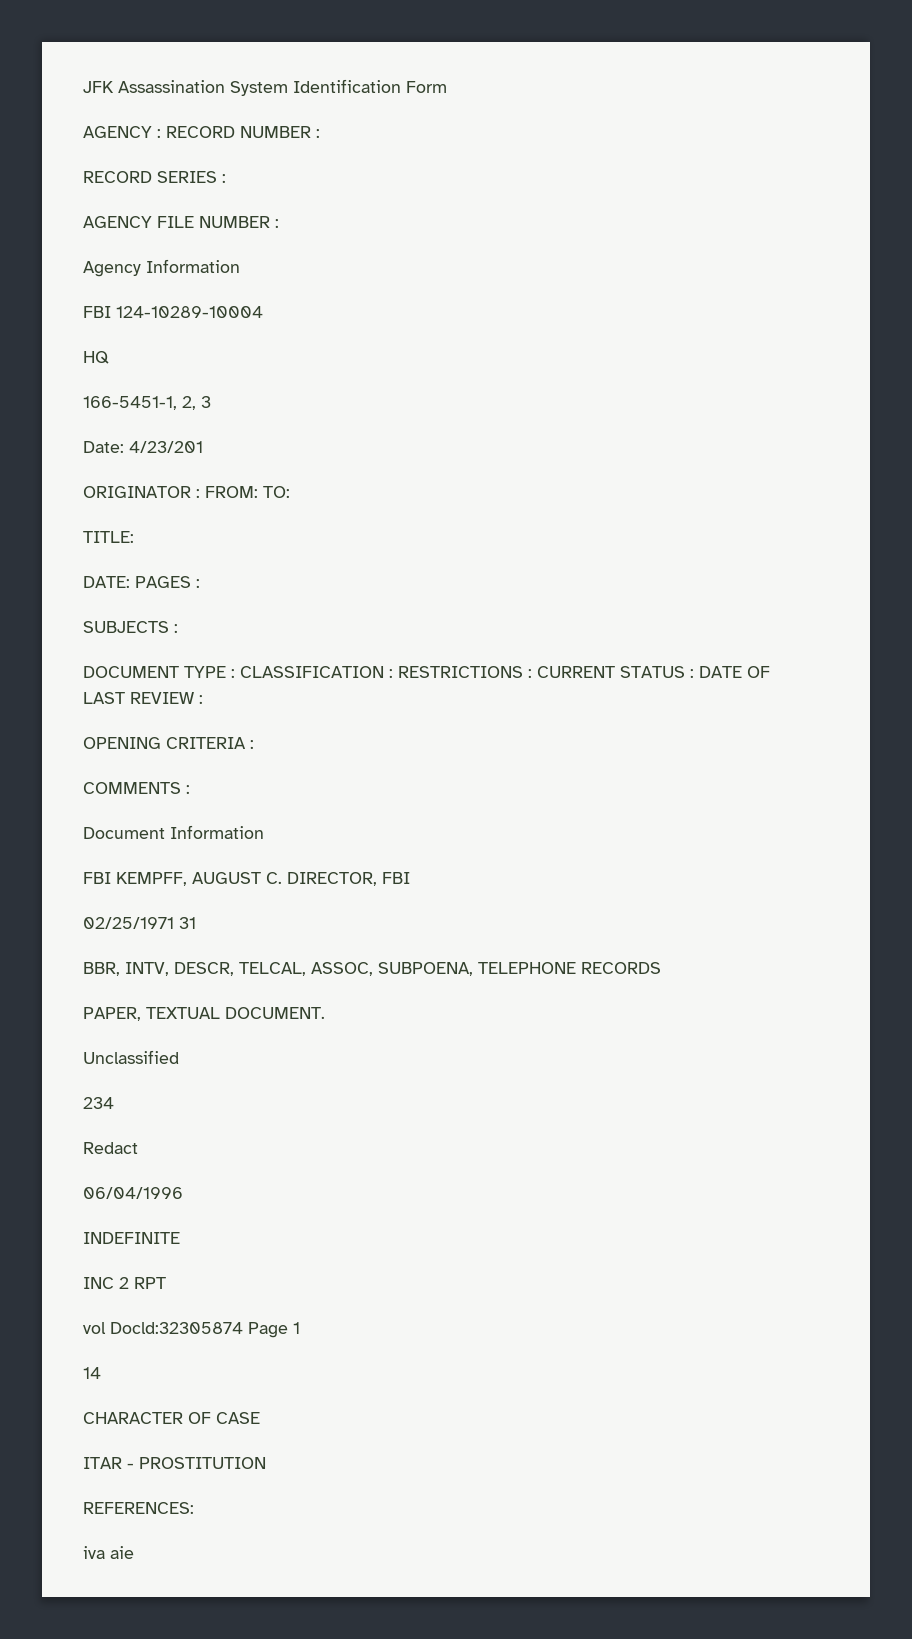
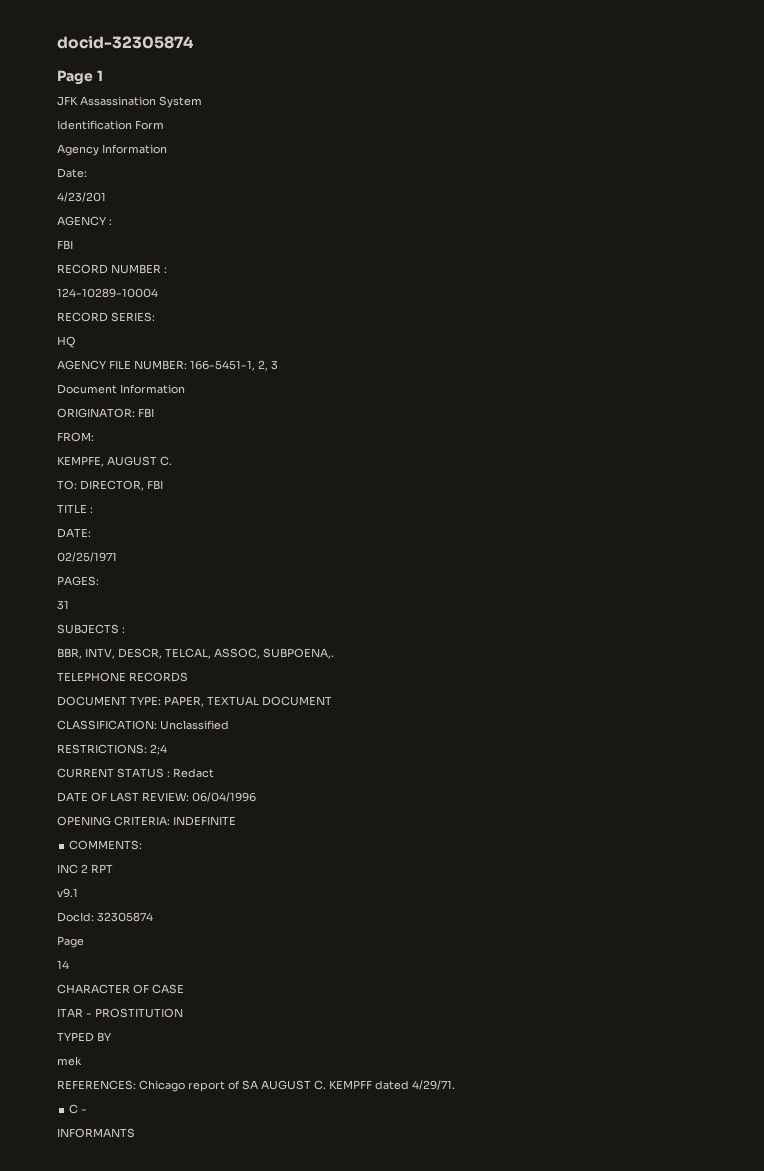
(83, 87) none -> [57,36,194,49] [57,70,103,85] docid-32305874 // Page 1 //
(288, 88) none -> (202, 102) //
(447, 87) none -> [57,144,167,156] [57,168,87,178] [57,192,106,202] // Agency Information // Date: // 4/23/201
(161, 133) none -> [57,240,73,250] // FBI //
[83,171,226,183] // RECORD SERIES : -> [57,288,158,298] [57,312,155,322] [57,336,76,348] // 124-10289-10004 // RECORD SERIES: // HQ
[199,216,279,228] [83,259,240,277] [83,306,263,318] [83,351,109,364] [83,396,211,410] [83,441,203,453] [83,486,290,498] [83,531,134,543] [83,576,200,588] [83,621,178,633] [83,666,770,678] [83,692,203,704] [83,737,254,749] [83,782,190,794] [83,825,264,839] [83,872,410,886] [83,917,196,929] NUMBER : // Agency Information // FBI 124-10289-10004 // HQ // 166-5451-1, 2, 3 // Date: 4/23/201 // ORIGINATOR : FROM: TO: // TITLE: // DATE: PAGES : // SUBJECTS : // DOCUMENT TYPE : CLASSIFICATION : RESTRICTIONS : CURRENT STATUS : DATE OF LAST REVIEW : // OPENING CRITERIA : // COMMENTS : // Document Information // FBI KEMPFF, AUGUST C. DIRECTOR, FBI // 02/25/1971 31 -> [134,360,278,371] [57,384,185,394] [57,408,154,418] [57,432,94,442] [57,456,172,467] [57,480,163,491] [57,504,93,513] [57,528,91,538] [57,552,117,562] [57,576,99,586] [57,600,69,610] [57,624,125,634] NUMBER: 166-5451-1, 2, 3 // Document Information // ORIGINATOR: FBI // FROM: // KEMPFE, AUGUST C. // TO: DIRECTOR, FBI // TITLE : // DATE: // 02/25/1971 // PAGES: // 31 // SUBJECTS :
[378,962,473,976] SUBPOENA, -> [263,648,334,659] SUBPOENA,. //
[83,1007,325,1021] [83,1050,179,1064] [83,1097,114,1109] [83,1142,138,1154] PAPER, TEXTUAL DOCUMENT. // Unclassified // 234 // Redact // -> [57,696,332,707] [57,720,229,730] [57,744,167,755] [57,768,214,778] [57,792,189,802] DOCUMENT TYPE: PAPER, TEXTUAL DOCUMENT // CLASSIFICATION: Unclassified // RESTRICTIONS: 2;4 // CURRENT STATUS : Redact // DATE OF LAST REVIEW:
(183, 1193) none -> [57,816,170,826] OPENING CRITERIA:
(180, 1238) none -> [69,840,143,850] // COMMENTS:
[83,1322,300,1338] vol Docld:32305874 Page 1 -> [57,888,78,898] [57,912,153,922] [57,936,84,948] v9.1 // DocId: 32305874 // Page
[83,1502,194,1514] [83,1546,134,1559] REFERENCES: // iva aie -> [57,1032,111,1042] [57,1056,82,1066] [57,1080,455,1092] [69,1104,88,1114] [57,1128,135,1138] TYPED BY // mek // REFERENCES: Chicago report of SA AUGUST C. KEMPFF dated 4/29/71. // C - // INFORMANTS

